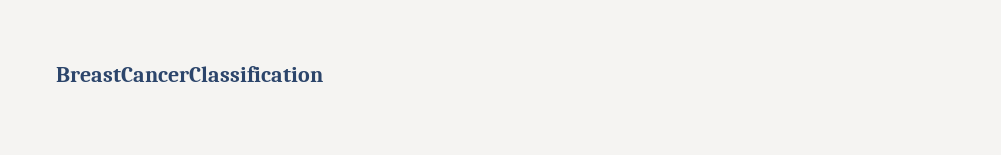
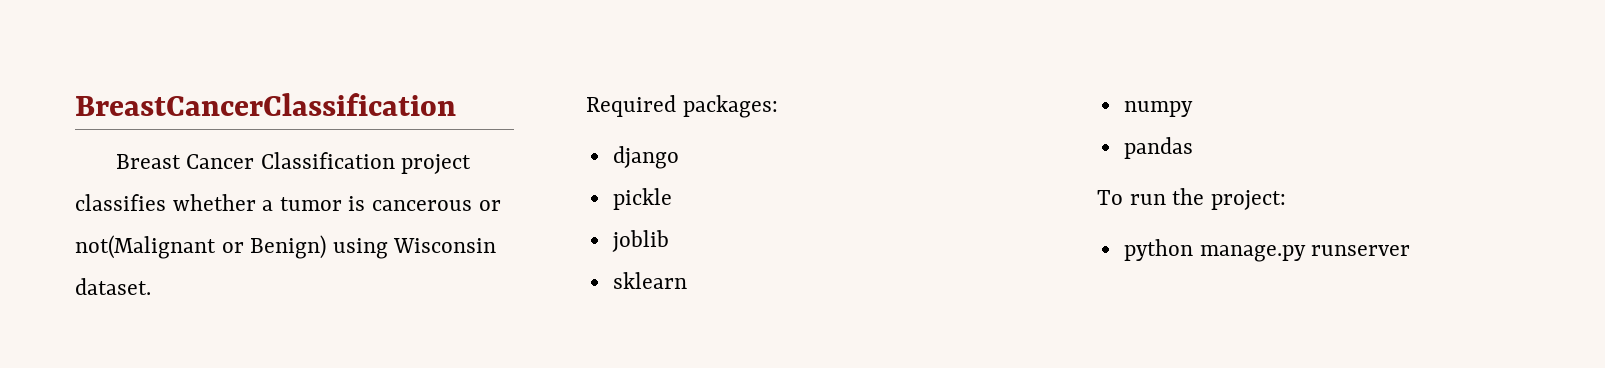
(323, 74) none -> [115,152,472,174] [75,194,501,211] [75,235,497,259] [75,278,151,295] [586,95,778,118] [612,146,679,169] [612,188,672,210] [611,230,669,252] [612,272,687,289] [1123,101,1193,117] [1123,137,1193,159] [1097,188,1286,210] [1123,239,1411,262] // Breast Cancer Classification project classifies whether a tumor is cancerous or not(Malignant or Benign) using Wisconsin dataset. // Required packages: // django // pickle // joblib // sklearn // numpy // pandas // To run the project: // python manage.py runserver

